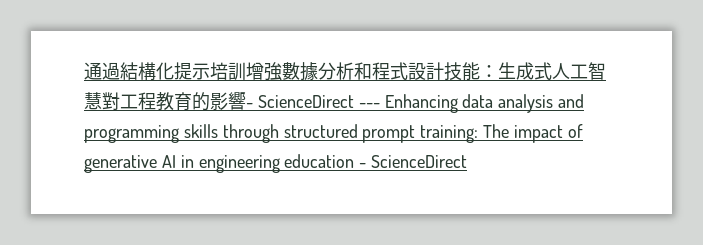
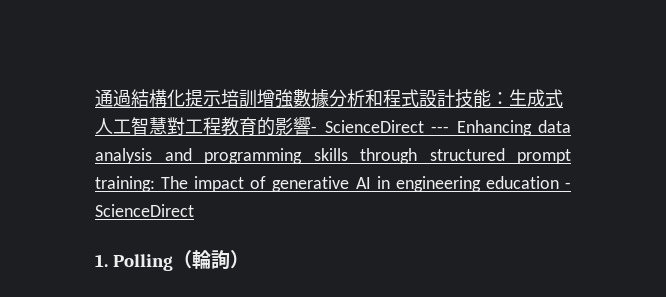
(468, 161) none -> [95,250,250,271] // 1. Polling（輪詢）

